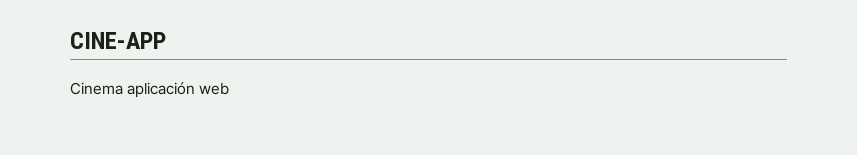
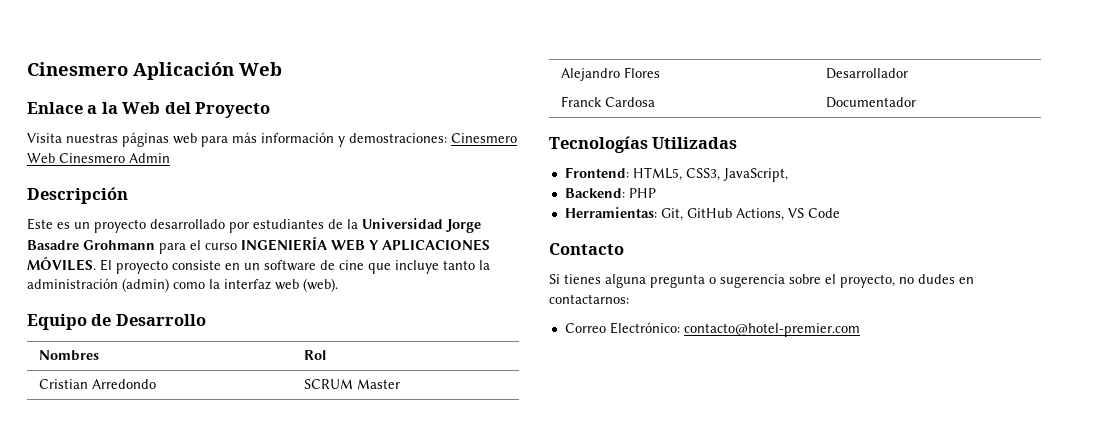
[70,32,166,49] [70,82,230,98] CINE-APP // Cinema aplicación web -> [27,62,282,80] [27,102,271,118] [27,132,517,147] [27,153,170,163] [27,187,128,204] [27,218,481,233] [27,236,490,254] [27,256,490,274] [27,278,338,292] [27,314,206,330] [38,350,99,361] [303,350,326,360] [38,379,156,389] [303,379,400,389] [560,67,660,81] [825,68,908,79] [560,96,655,107] [825,97,916,108] [549,136,738,153] [564,167,788,182] [564,188,656,198] [564,207,840,221] [549,243,624,255] [549,274,974,288] [549,294,629,304] [564,322,860,337] Cinesmero Aplicación Web // Enlace a la Web del Proyecto // Visita nuestras páginas web para más información y demostraciones: Cinesmero Web Cinesmero Admin // Descripción // Este es un proyecto desarrollado por estudiantes de la Universidad Jorge Basadre Grohmann para el curso INGENIERÍA WEB Y APLICACIONES MÓVILES. El proyecto consiste en un software de cine que incluye tanto la administración (admin) como la interfaz web (web). // Equipo de Desarrollo // Nombres | Rol // Cristian Arredondo | SCRUM Master // Alejandro Flores | Desarrollador // Franck Cardosa | Documentador // Tecnologías Utilizadas // Frontend: HTML5, CSS3, JavaScript, // Backend: PHP // Herramientas: Git, GitHub Actions, VS Code // Contacto // Si tienes alguna pregunta o sugerencia sobre el proyecto, no dudes en contactarnos: // Correo Electrónico: contacto@hotel-premier.com

